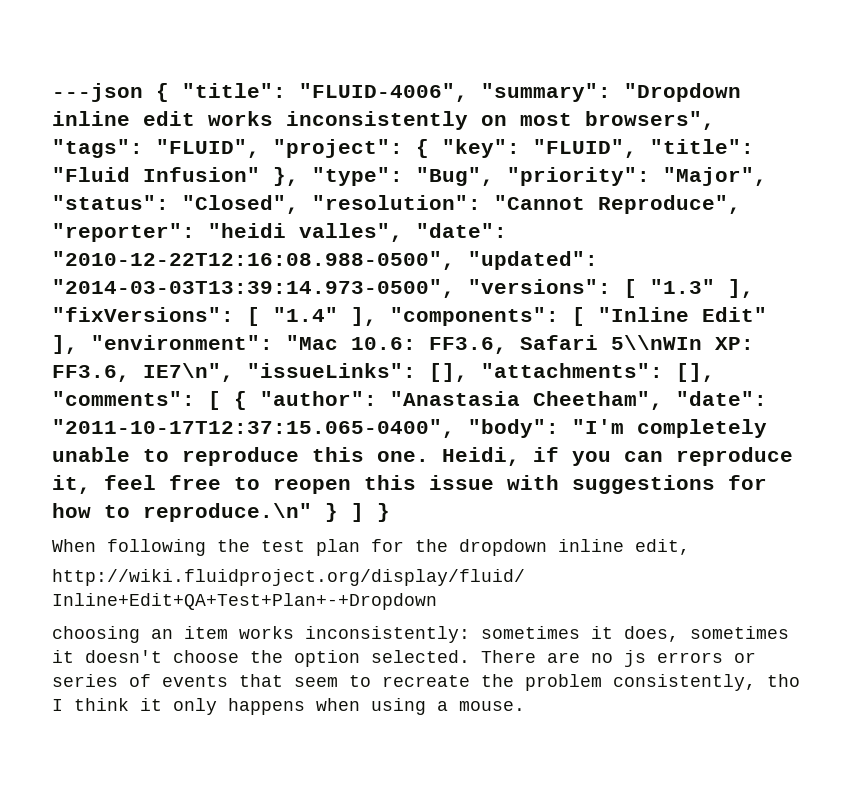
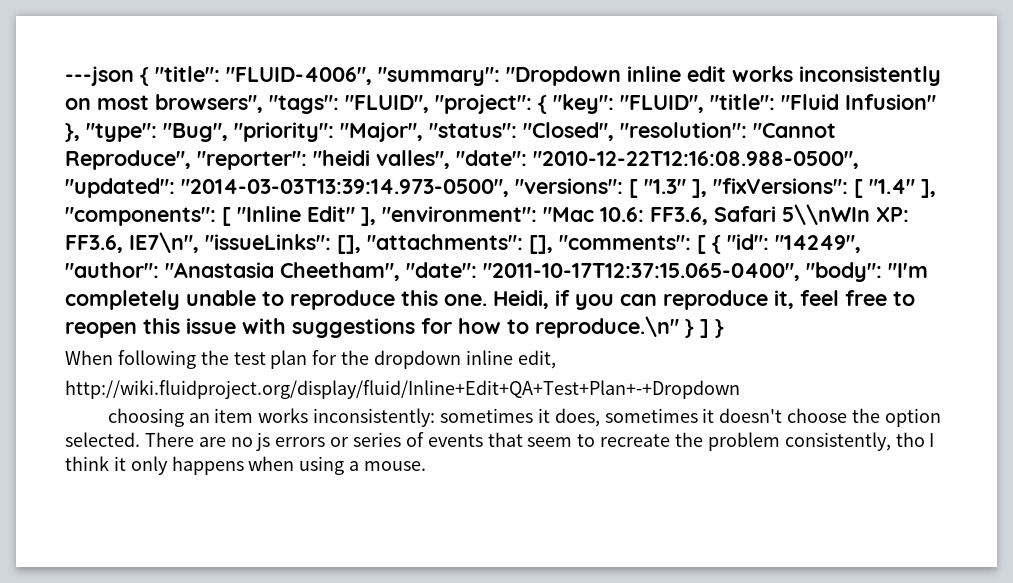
(247, 400) none -> [727,234,861,253] "id": "14249",

